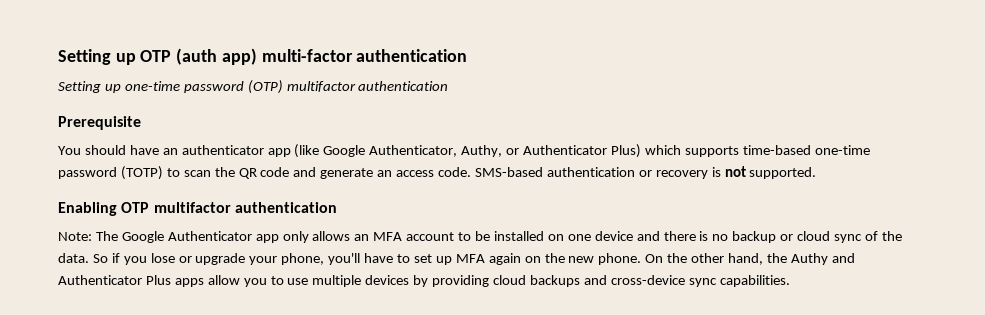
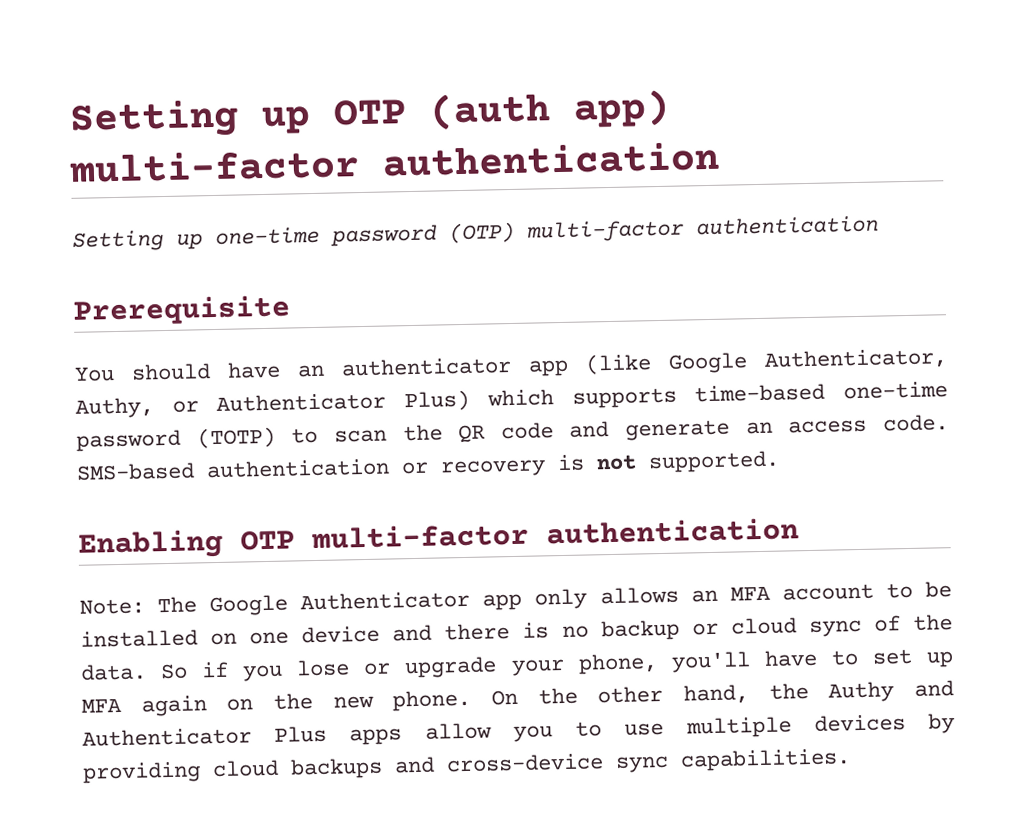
[286,81,356,92] multifactor -> [527,219,685,243] multi-factor
[153,202,231,213] multifactor -> [311,522,529,550] multi-factor

